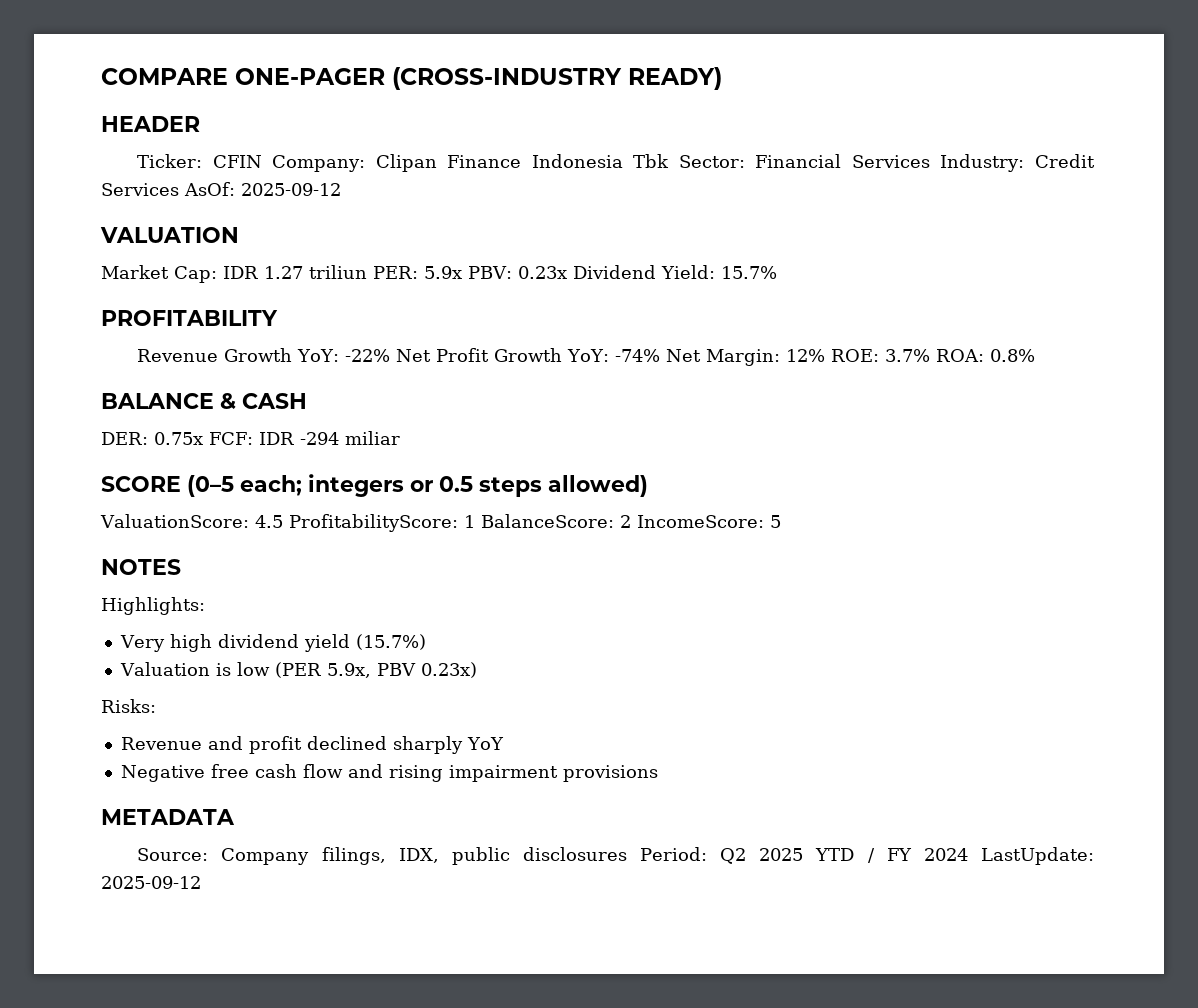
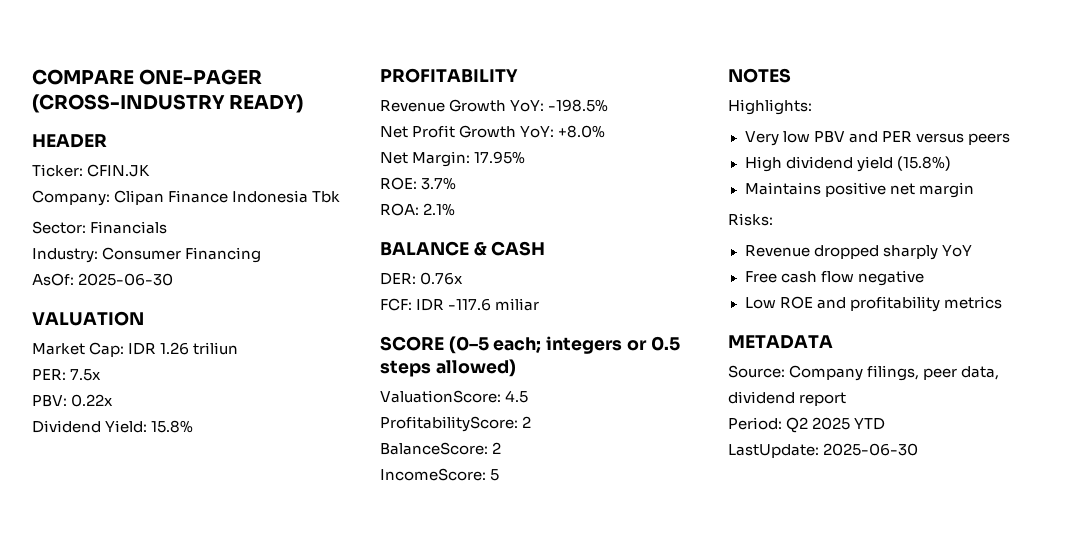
[212,155,262,168] CFIN -> [87,164,151,177] CFIN.JK //
[678,154,1095,172] [101,182,341,196] Sector: Financial Services Industry: Credit Services AsOf: 2025-09-12 -> [32,221,168,234] [32,247,262,263] [32,273,174,286] // Sector: Financials // Industry: Consumer Financing // AsOf: 2025-06-30
[264,266,303,279] 1.27 -> [160,342,190,355] 1.26
[373,266,567,279] PER: 5.9x PBV: 0.23x -> [32,369,102,381] [32,394,114,407] // PER: 7.5x // PBV: 0.22x //
[720,266,777,279] 15.7% -> [151,420,194,433] 15.8%
[345,349,391,362] -22% -> [548,99,609,112] -198.5% //
[615,349,661,362] -74% -> [558,125,606,138] +8.0% //
[786,349,826,362] 12% -> [474,151,526,164] 17.95% //
[936,349,1036,362] ROA: 0.8% -> [380,203,456,216] // ROA: 2.1%
[154,432,203,445] 0.75x -> [420,272,464,285] 0.76x //
[300,432,339,445] -294 -> [448,298,492,311] -117.6
[288,514,475,532] ProfitabilityScore: 1 -> [380,416,532,432] // ProfitabilityScore: 2 //
(631, 521) none -> (502, 448) //
[169,634,426,652] [119,662,477,678] high dividend yield (15.7%) // Valuation is low (PER 5.9x, PBV 0.23x) -> [782,131,1010,145] [744,156,951,172] [744,182,974,198] low PBV and PER versus peers // High dividend yield (15.8%) // Maintains positive net margin
[207,736,387,754] and profit declined -> [813,245,879,259] dropped
[120,764,658,782] Negative free cash flow and rising impairment provisions -> [744,270,924,286] [744,296,1002,312] Free cash flow negative // Low ROE and profitability metrics
[398,847,627,865] IDX, public disclosures -> [923,366,1000,380] [728,391,847,406] peer data, dividend report //
[867,847,1095,865] [101,876,201,889] / FY 2024 LastUpdate: 2025-09-12 -> [728,443,919,458] // LastUpdate: 2025-06-30

